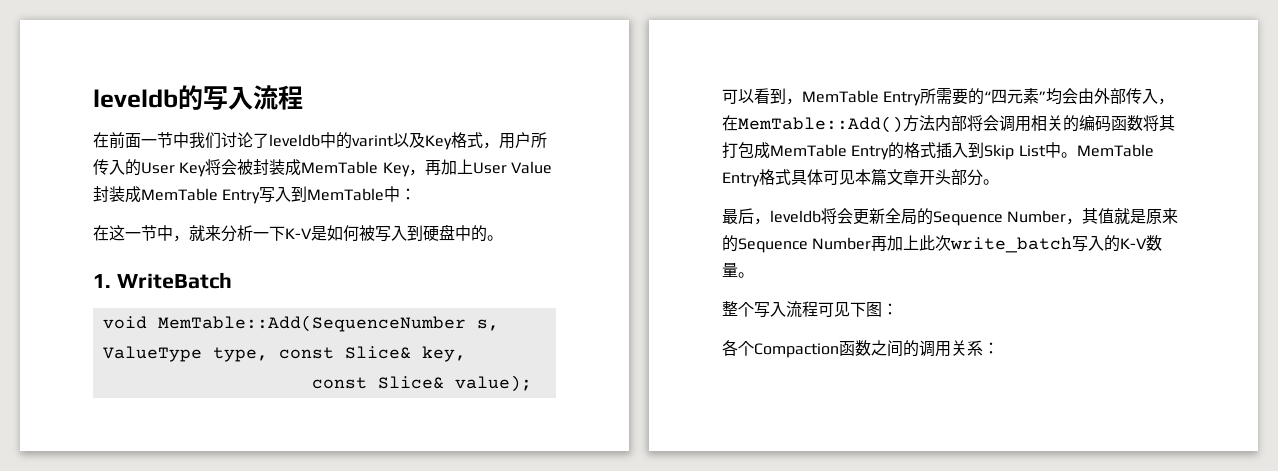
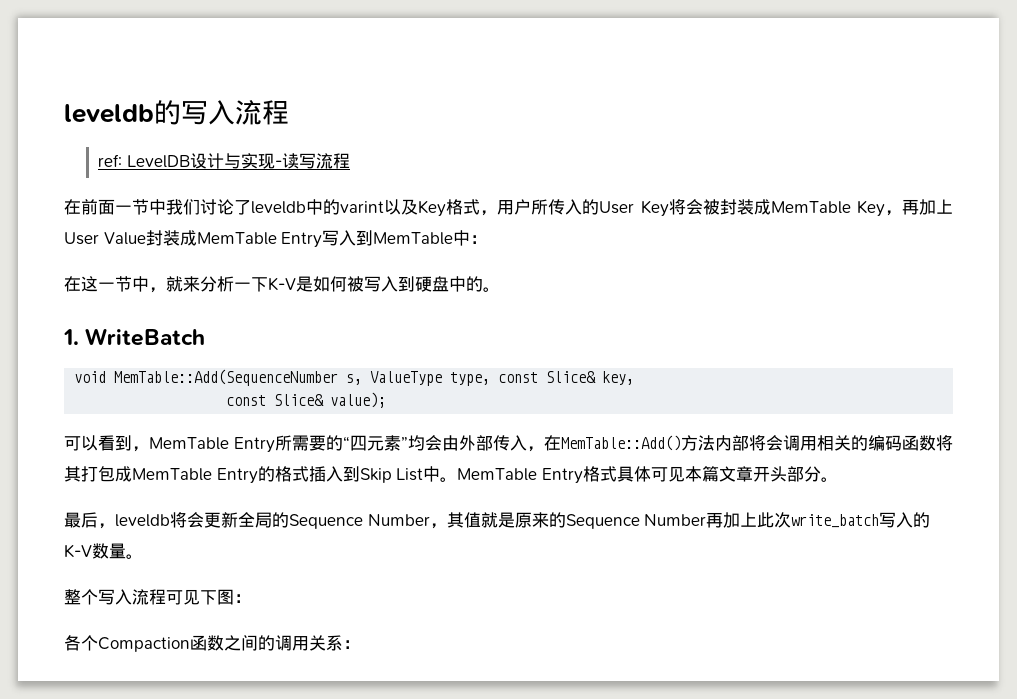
(303, 97) none -> [97,153,350,169] // ref: LevelDB设计与实现-读写流程

